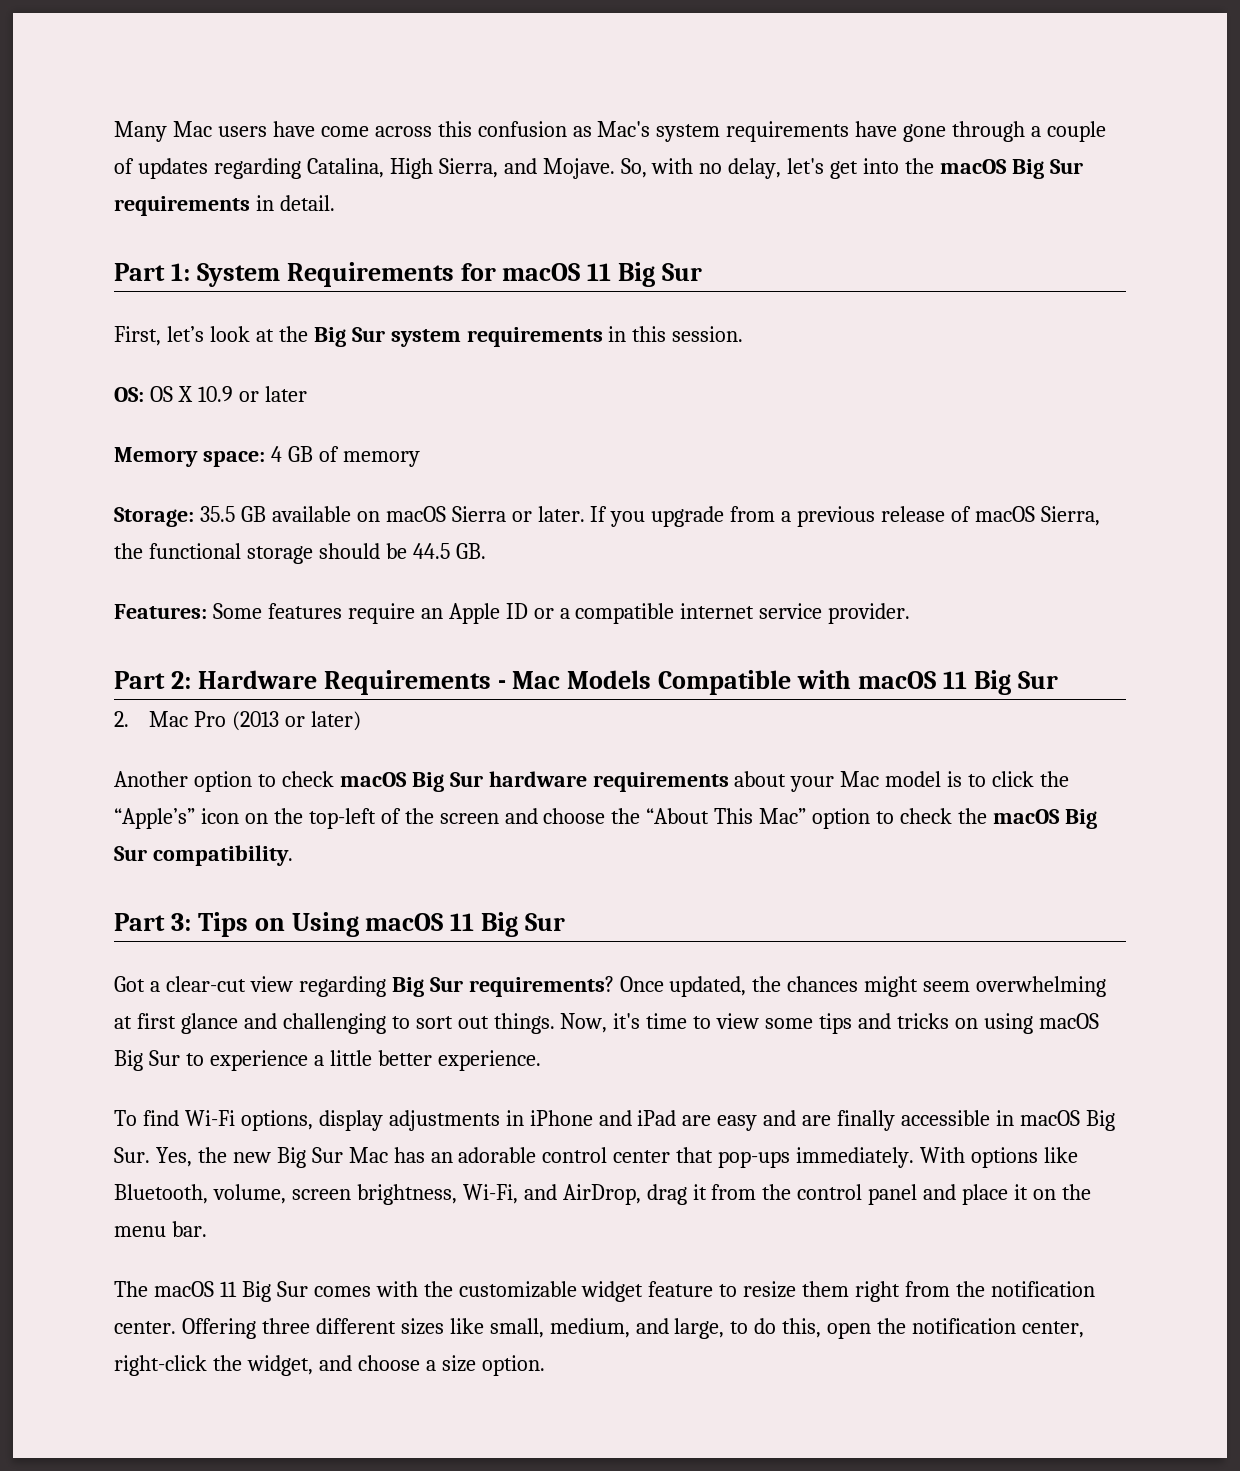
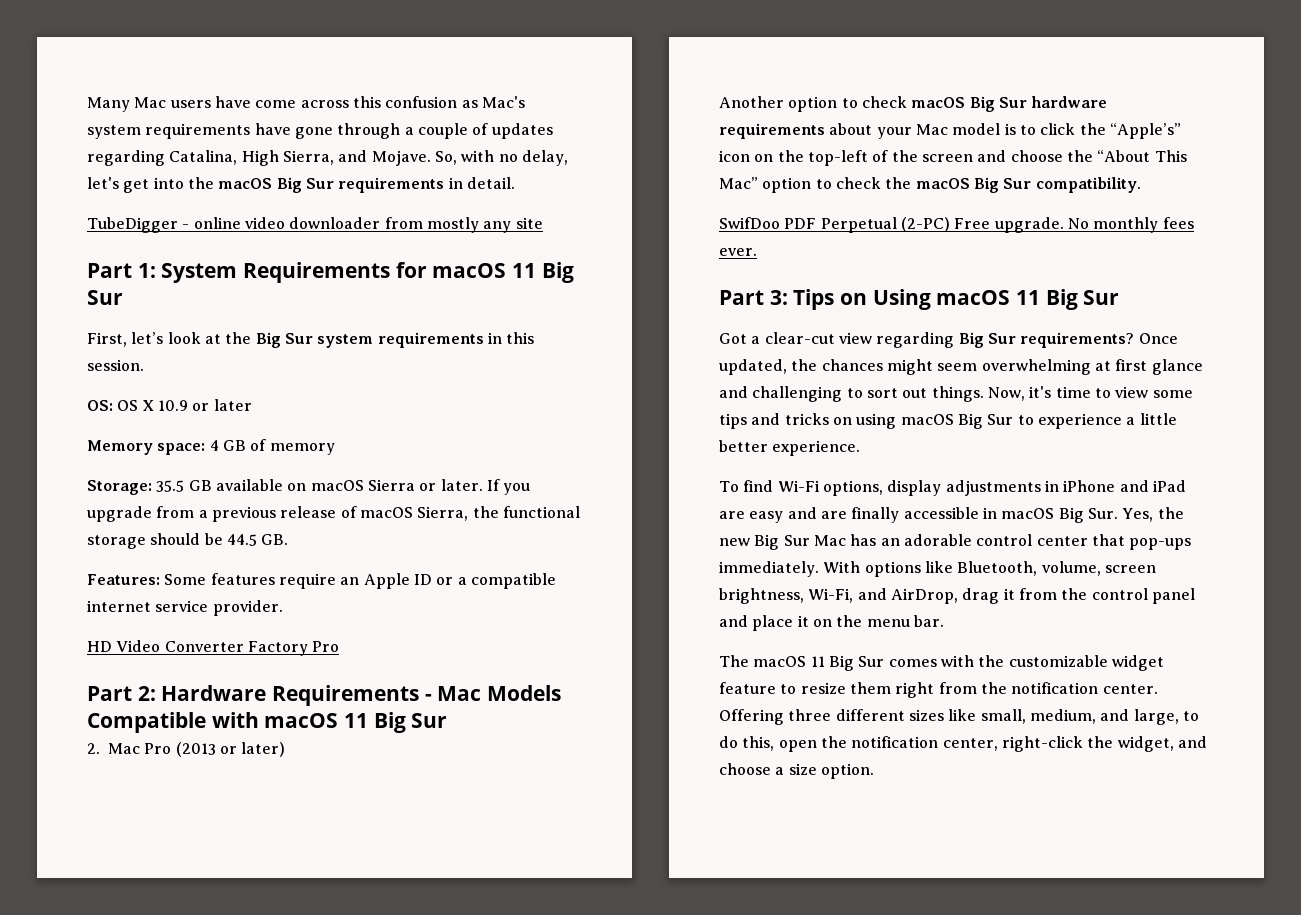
(335, 203) none -> [87,217,543,233] // TubeDigger - online video downloader from mostly any site
(911, 613) none -> [87,640,340,656] // HD Video Converter Factory Pro
(293, 855) none -> [719,217,1194,233] [719,248,757,256] // SwifDoo PDF Perpetual (2-PC) Free upgrade. No monthly fees ever.

